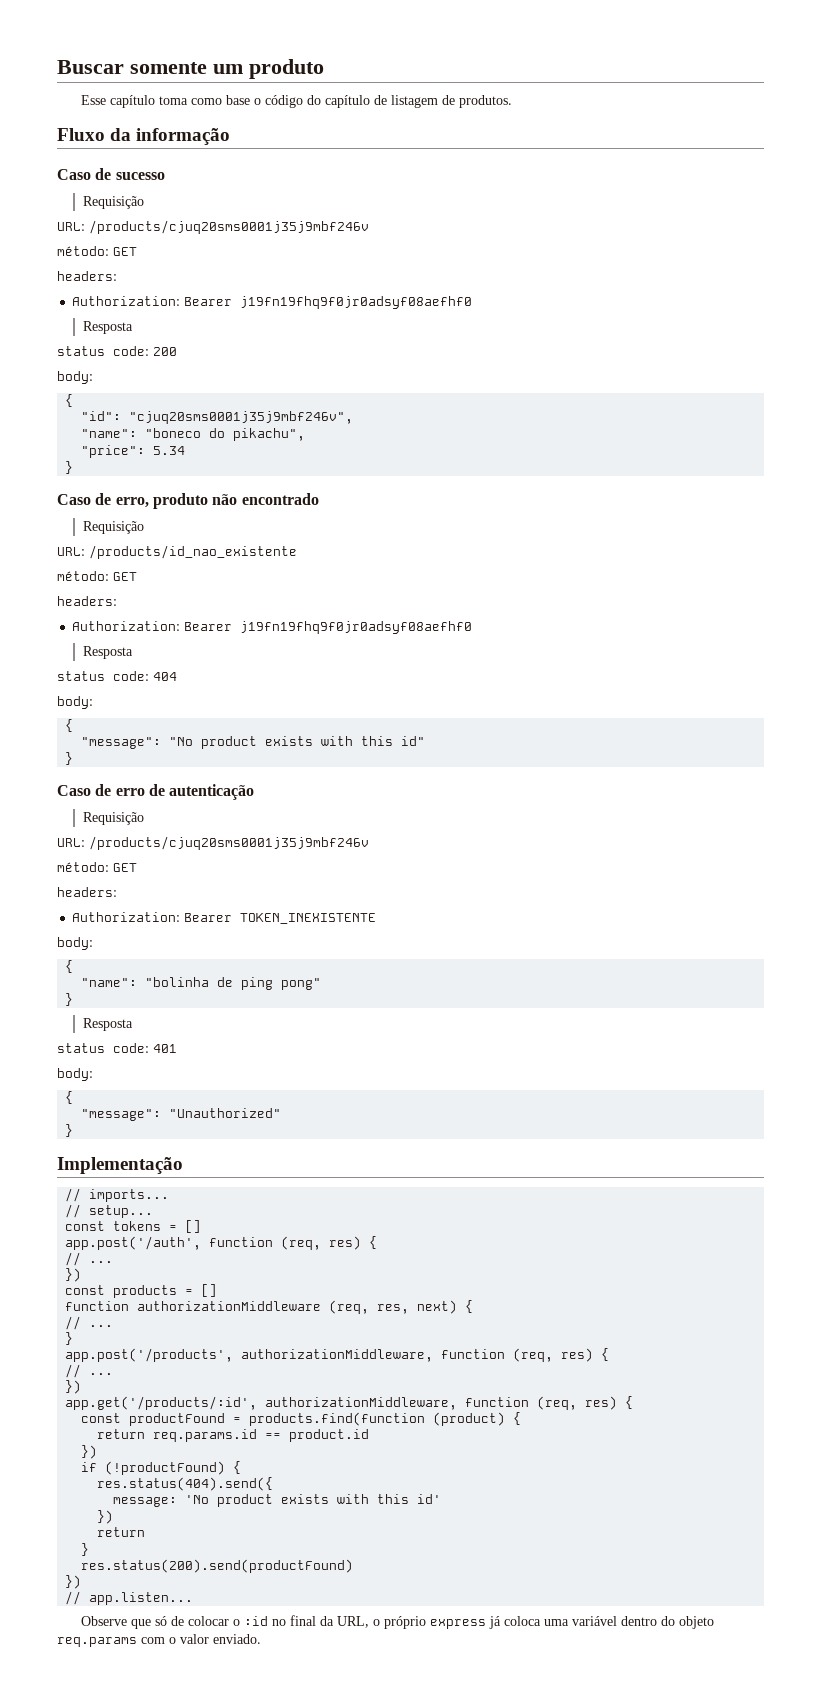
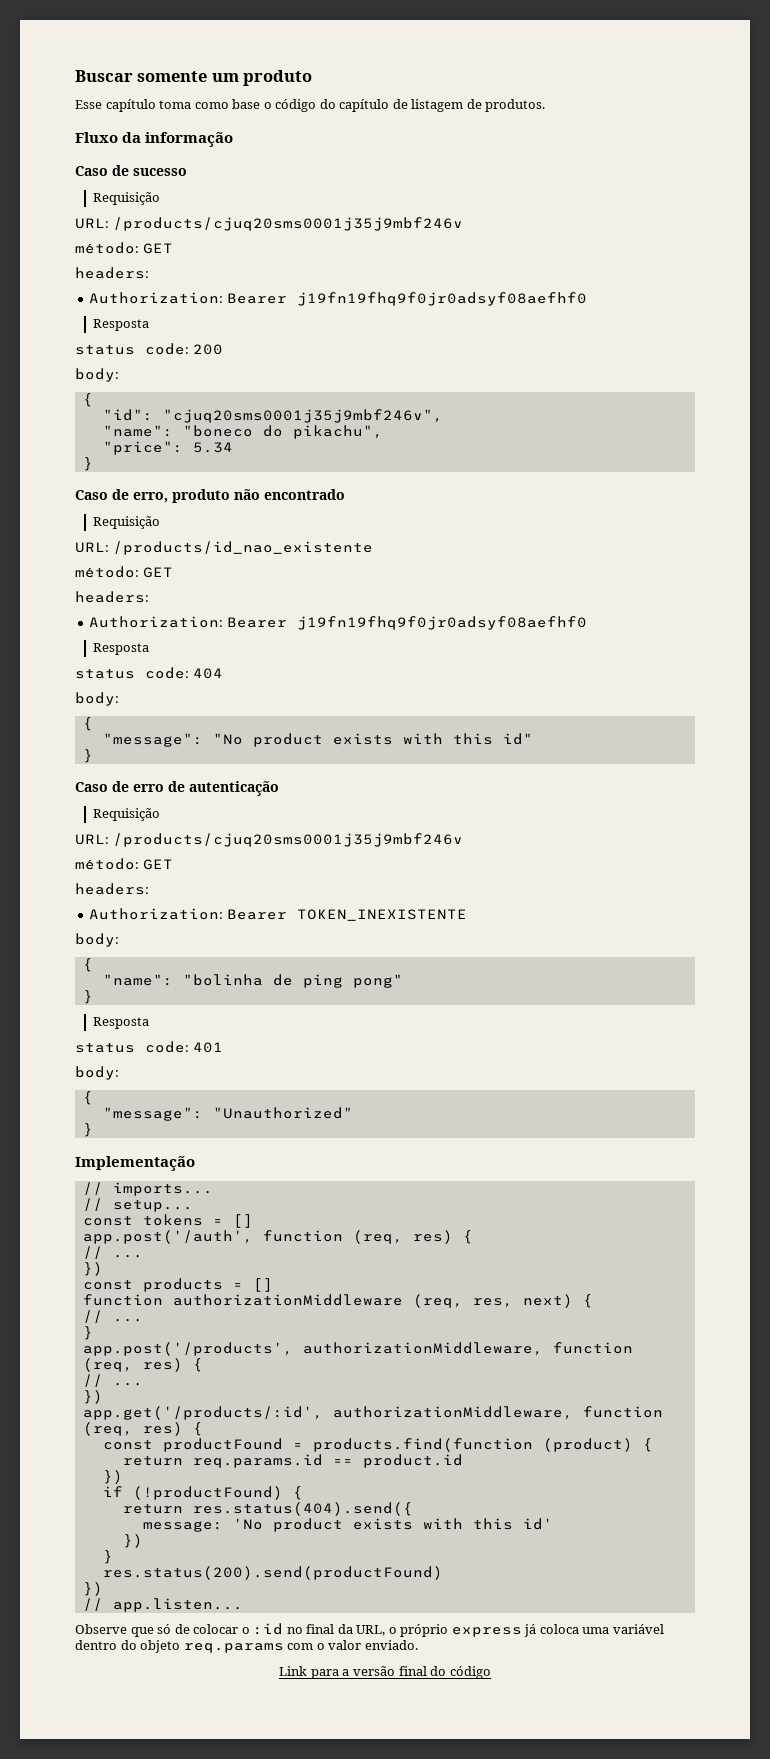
(242, 1467) none -> [122,1504,183,1514] return
[97,1527,146,1537] // return -> (143, 1541) none
(261, 1639) none -> [279,1666,491,1679] // Link para a versão final do código

